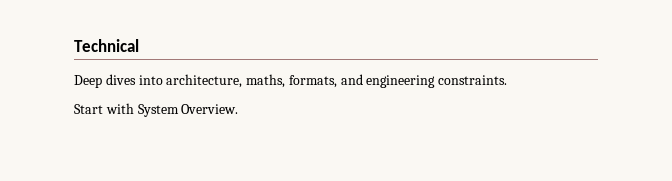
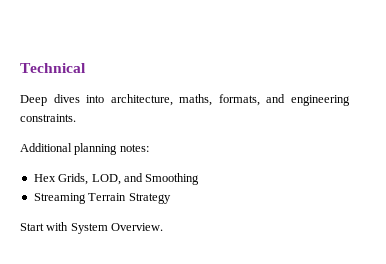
(508, 80) none -> [20,143,149,155] [33,173,200,185] [33,193,171,204] // Additional planning notes: // Hex Grids, LOD, and Smoothing // Streaming Terrain Strategy

